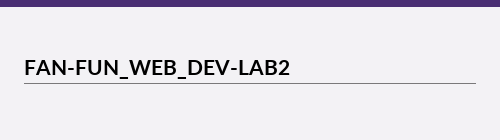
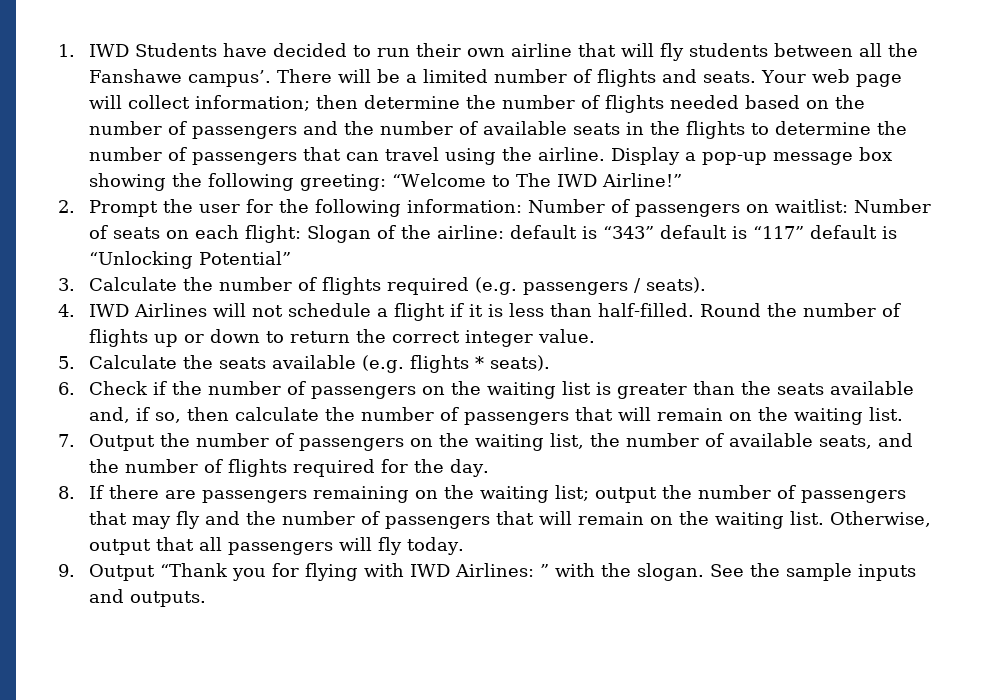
[24,60,290,79] FAN-FUN_WEB_DEV-LAB2 -> [58,43,919,61] [89,69,903,87] [89,95,866,113] [89,121,908,139] [89,147,893,165] [89,173,683,191] [58,199,932,217] [89,225,898,243] [89,251,292,269] [58,277,707,295] [58,303,902,321] [89,329,596,347] [58,355,551,373] [58,381,915,399] [89,407,904,425] [58,433,914,451] [89,459,490,477] [58,485,907,503] [89,511,932,529] [89,537,465,555] [58,563,917,581] [89,589,207,607] 1. IWD Students have decided to run their own airline that will fly students between all the Fanshawe campus’. There will be a limited number of flights and seats. Your web page will collect information; then determine the number of flights needed based on the number of passengers and the number of available seats in the flights to determine the number of passengers that can travel using the airline. Display a pop-up message box showing the following greeting: “Welcome to The IWD Airline!” // 2. Prompt the user for the following information: Number of passengers on waitlist: Number of seats on each flight: Slogan of the airline: default is “343” default is “117” default is “Unlocking Potential” // 3. Calculate the number of flights required (e.g. passengers / seats). // 4. IWD Airlines will not schedule a flight if it is less than half-filled. Round the number of flights up or down to return the correct integer value. // 5. Calculate the seats available (e.g. flights * seats). // 6. Check if the number of passengers on the waiting list is greater than the seats available and, if so, then calculate the number of passengers that will remain on the waiting list. // 7. Output the number of passengers on the waiting list, the number of available seats, and the number of flights required for the day. // 8. If there are passengers remaining on the waiting list; output the number of passengers that may fly and the number of passengers that will remain on the waiting list. Otherwise, output that all passengers will fly today. // 9. Output “Thank you for flying with IWD Airlines: ” with the slogan. See the sample inputs and outputs.

